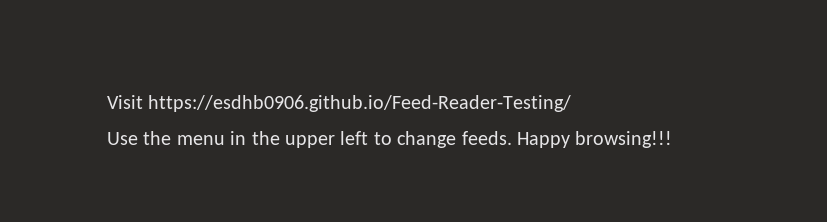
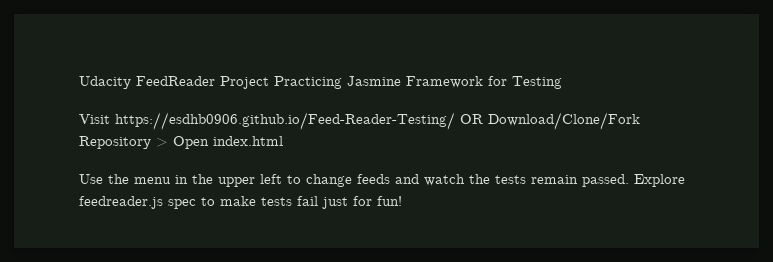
[107,95,572,112] Visit https://esdhb0906.github.io/Feed-Reader-Testing/ -> [79,76,562,89] [79,112,640,130] [79,136,283,149] Udacity FeedReader Project Practicing Jasmine Framework for Testing // Visit https://esdhb0906.github.io/Feed-Reader-Testing/ OR Download/Clone/Fork Repository > Open index.html
[461,131,673,148] feeds. Happy browsing!!! -> [357,174,685,187] [79,196,402,209] feeds and watch the tests remain passed. Explore feedreader.js spec to make tests fail just for fun!

